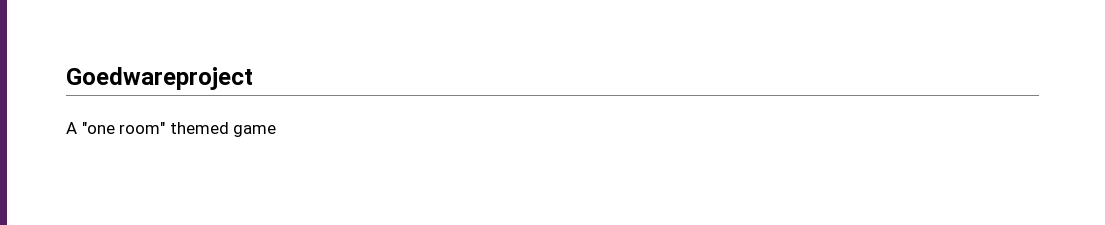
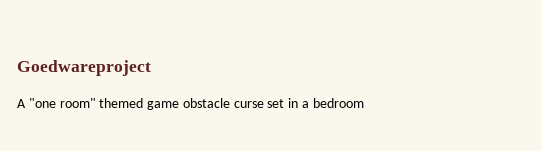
(277, 131) none -> [182,98,364,108] obstacle curse set in a bedroom

